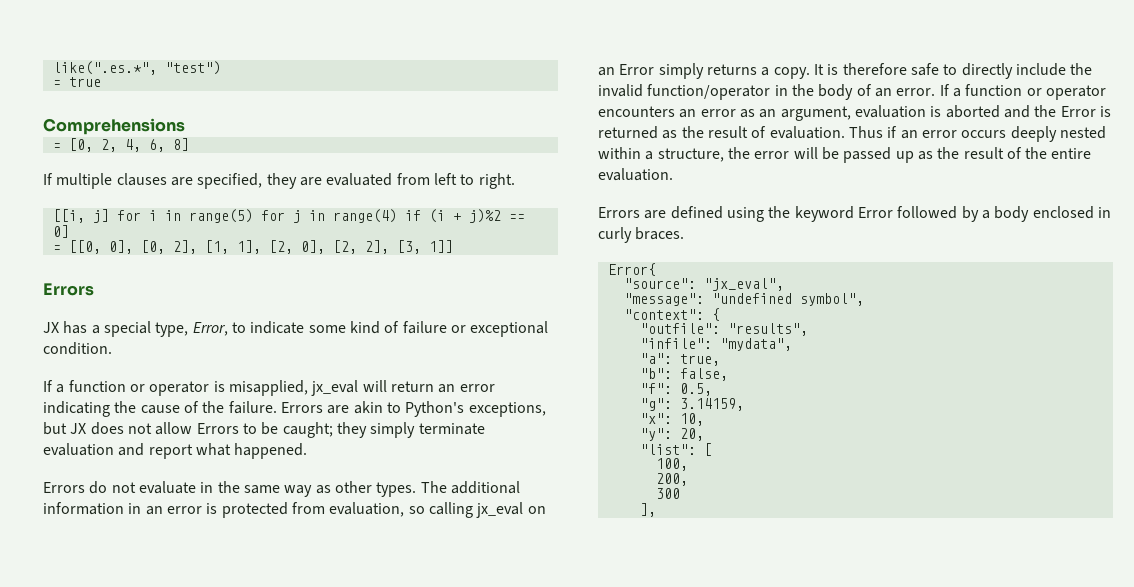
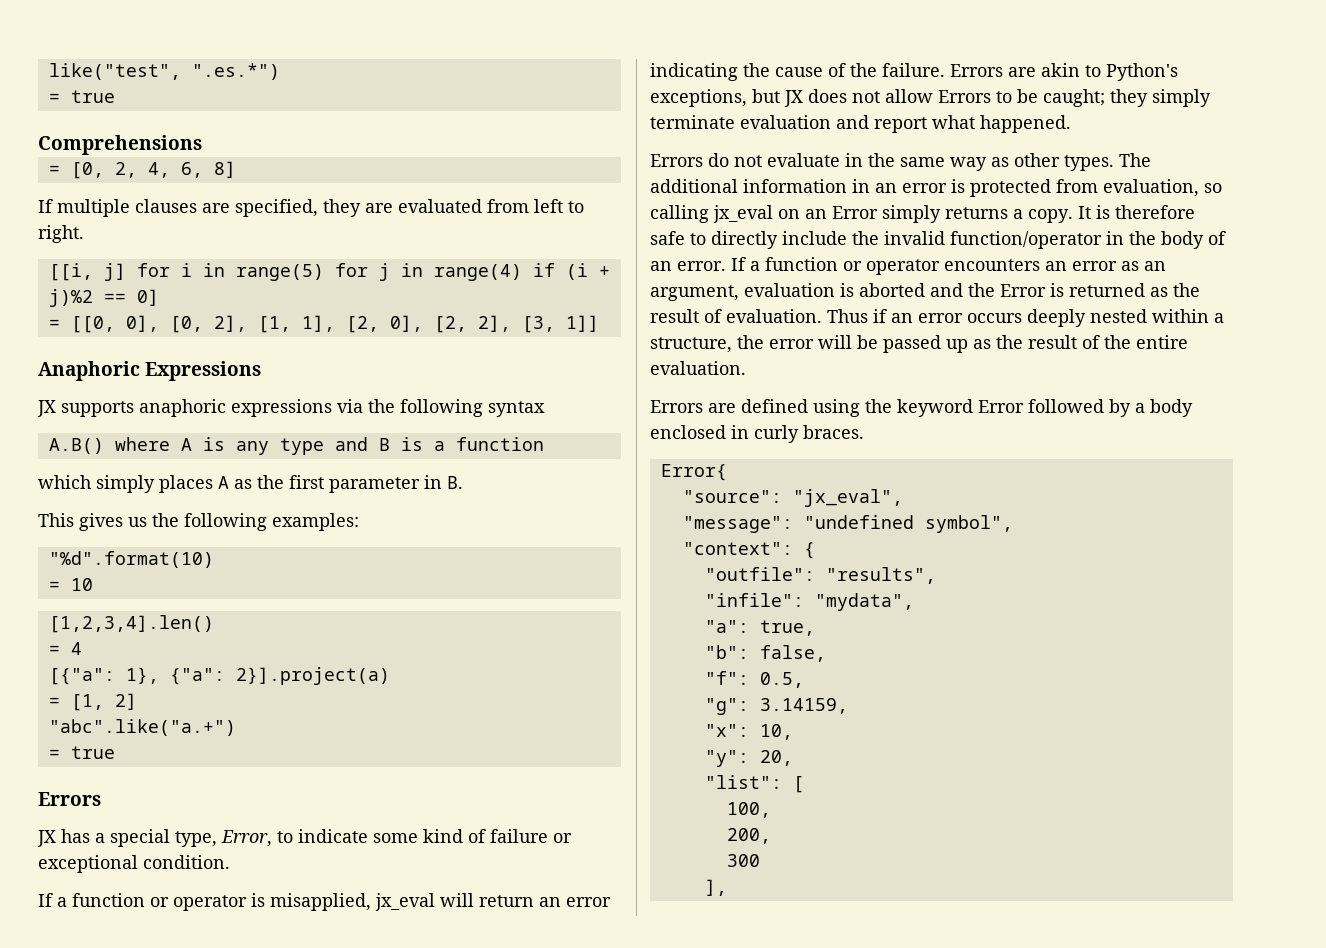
[52,61,221,75] like(".es.*", "test") -> [48,63,280,80] like("test", ".es.*")
(453, 246) none -> [38,361,262,381] [37,399,545,417] [48,437,544,455] [38,475,463,493] [38,513,359,531] [48,551,214,568] [48,578,93,591] [48,615,214,633] [48,642,82,655] [48,667,390,685] [48,693,137,711] [48,719,236,736] [48,746,115,759] // Anaphoric Expressions // JX supports anaphoric expressions via the following syntax // A.B() where A is any type and B is a function // which simply places A as the first parameter in B. // This gives us the following examples: // "%d".format(10) // = 10 // [1,2,3,4].len() // = 4 // [{"a": 1}, {"a": 2}].project(a) // = [1, 2] // "abc".like("a.+") // = true

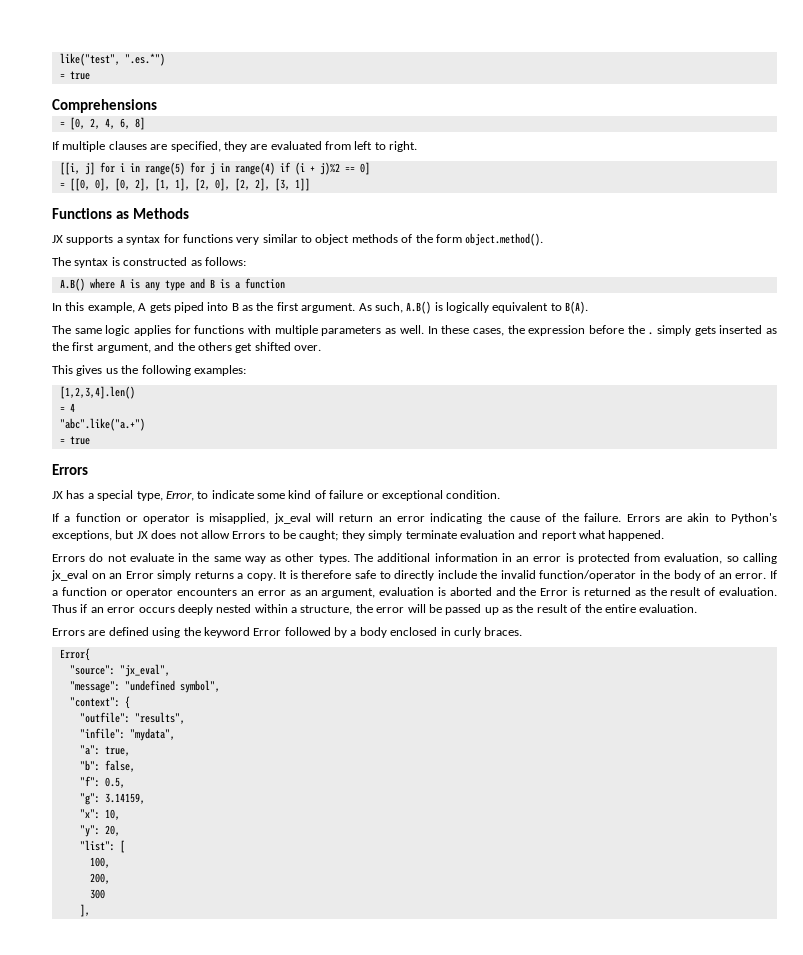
[38,361,262,381] Anaphoric Expressions -> [52,208,189,219] Functions as Methods
[139,399,545,417] anaphoric expressions via the following syntax -> [116,233,544,246] [52,257,246,268] a syntax for functions very similar to object methods of the form object.method(). // The syntax is constructed as follows:
[38,475,463,493] which simply places A as the first parameter in B. -> [52,301,589,314] [52,325,777,336] [52,342,321,353] In this example, A gets piped into B as the first argument. As such, A.B() is logically equivalent to B(A). // The same logic applies for functions with multiple parameters as well. In these cases, the expression before the . simply gets inserted as the first argument, and the others get shifted over.
[48,551,214,568] [48,578,93,591] // "%d".format(10) // = 10 -> (246, 370) none
[48,667,390,685] [48,693,137,711] // [{"a": 1}, {"a": 2}].project(a) // = [1, 2] -> (75, 407) none

